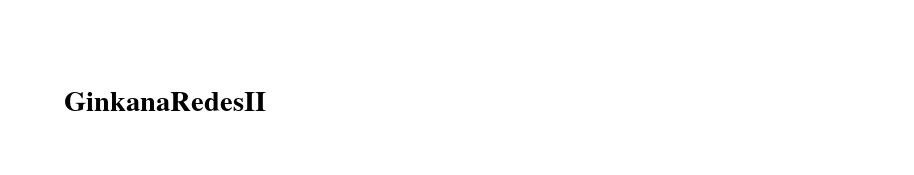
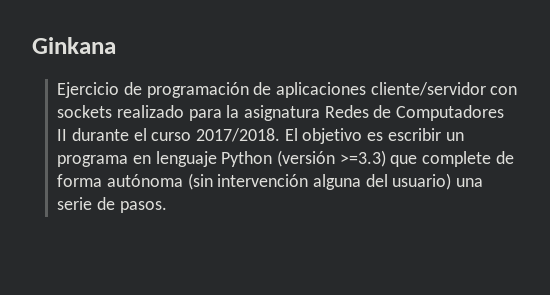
[64,92,266,111] GinkanaRedesII -> [32,37,116,54] [57,82,518,98] [57,105,505,121] [57,128,464,144] [57,150,514,167] [57,173,484,190] [57,197,167,213] Ginkana // Ejercicio de programación de aplicaciones cliente/servidor con sockets realizado para la asignatura Redes de Computadores II durante el curso 2017/2018. El objetivo es escribir un programa en lenguaje Python (versión >=3.3) que complete de forma autónoma (sin intervención alguna del usuario) una serie de pasos.

